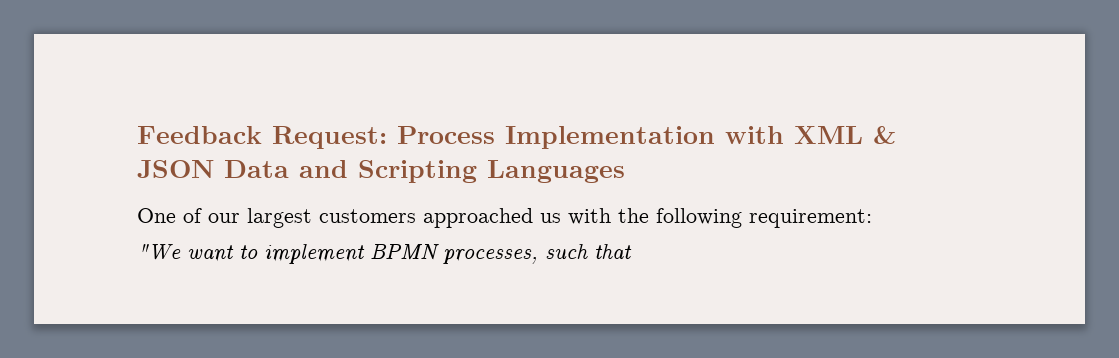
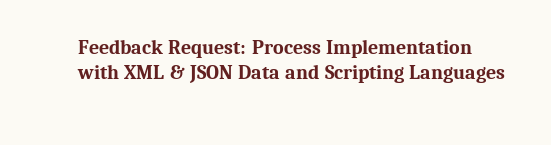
[137,208,872,228] [137,244,632,264] // One of our largest customers approached us with the following requirement: // "We want to implement BPMN processes, such that -> (505, 74) none

